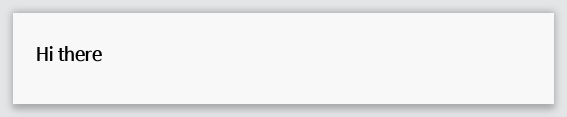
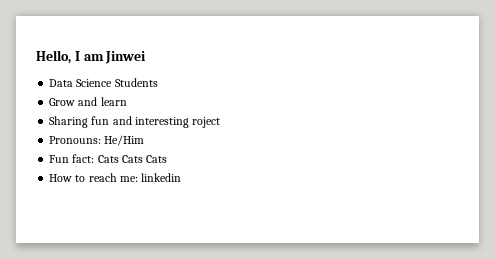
[36,46,102,62] Hi there -> [36,50,147,64] [49,78,158,87] [49,97,127,106] [49,116,221,128] [49,135,145,146] [49,154,168,163] [49,173,182,182] Hello, I am Jinwei // Data Science Students // Grow and learn // Sharing fun and interesting roject // Pronouns: He/Him // Fun fact: Cats Cats Cats // How to reach me: linkedin

